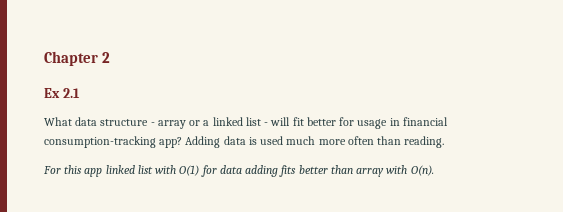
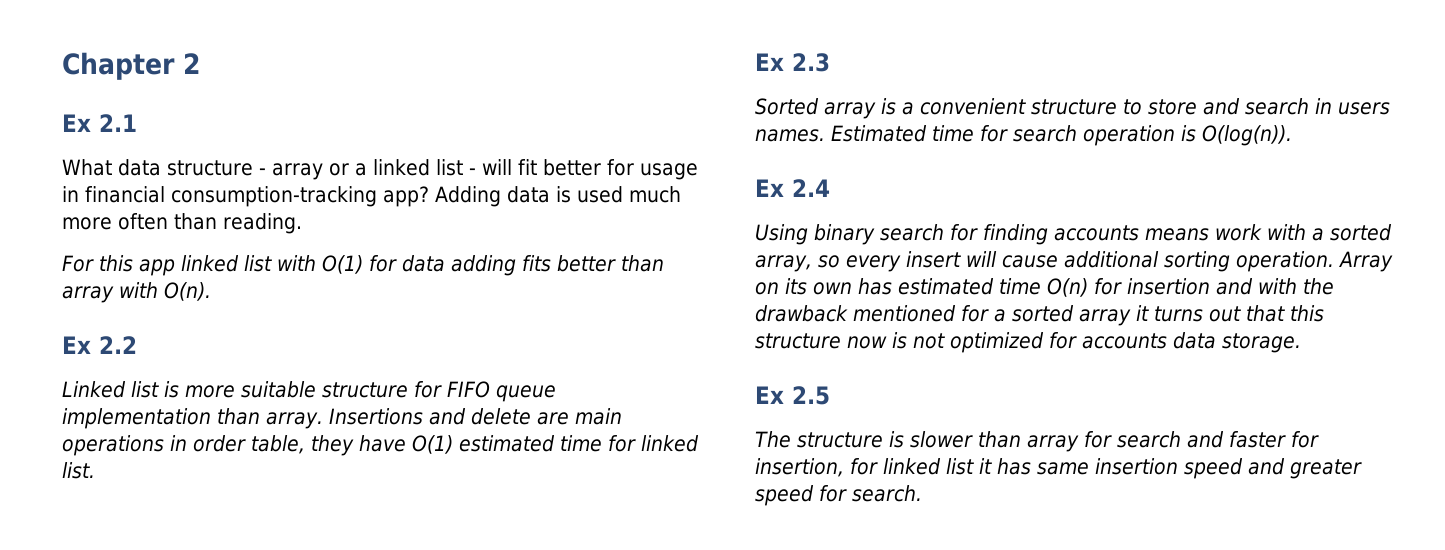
(434, 170) none -> [62,336,137,354] [62,381,556,402] [62,408,622,429] [62,435,699,456] [62,462,95,479] [755,53,830,72] [755,98,1390,119] [755,125,1292,146] [755,179,830,197] [755,224,1392,245] [755,251,1393,272] [755,278,1334,297] [755,305,1324,326] [755,332,1301,353] [755,386,830,405] [755,431,1319,452] [755,458,1362,479] [755,485,922,506] // Ex 2.2 // Linked list is more suitable structure for FIFO queue implementation than array. Insertions and delete are main operations in order table, they have O(1) estimated time for linked list. // Ex 2.3 // Sorted array is a convenient structure to store and search in users names. Estimated time for search operation is O(log(n)). // Ex 2.4 // Using binary search for finding accounts means work with a sorted array, so every insert will cause additional sorting operation. Array on its own has estimated time O(n) for insertion and with the drawback mentioned for a sorted array it turns out that this structure now is not optimized for accounts data storage. // Ex 2.5 // The structure is slower than array for search and faster for insertion, for linked list it has same insertion speed and greater speed for search.

